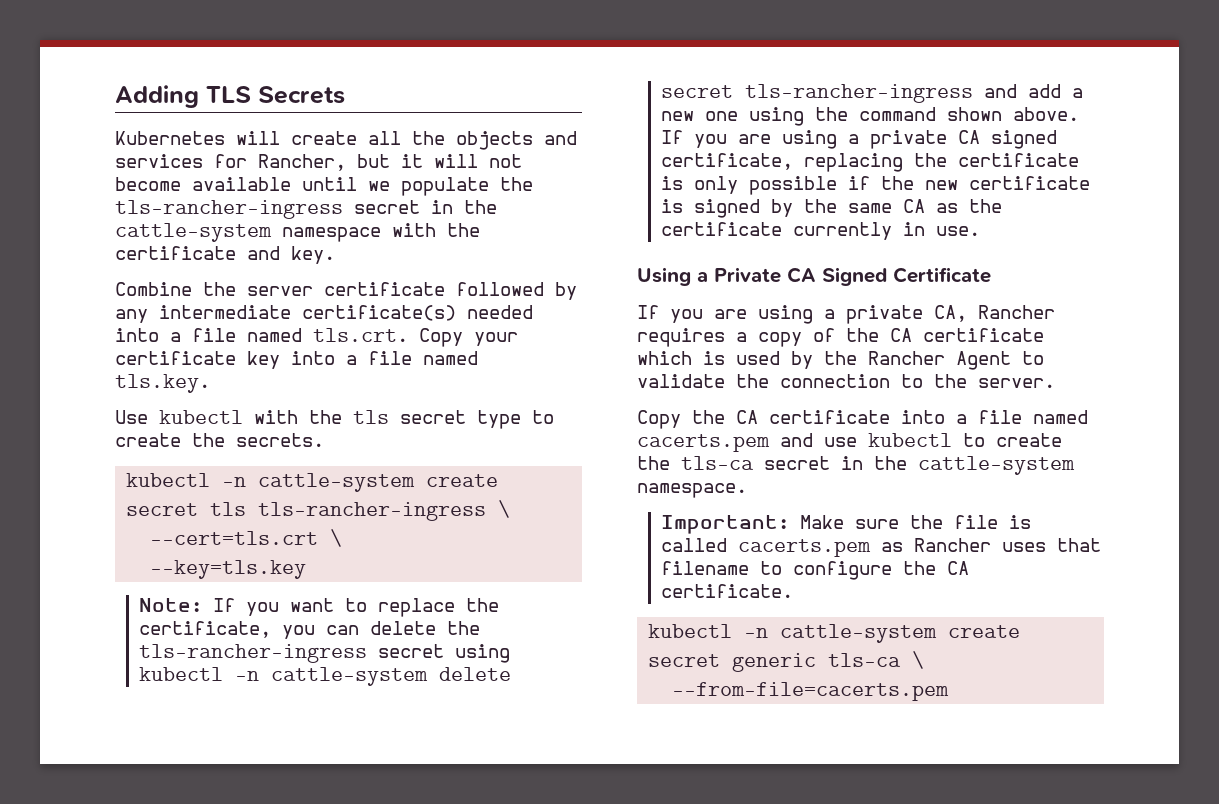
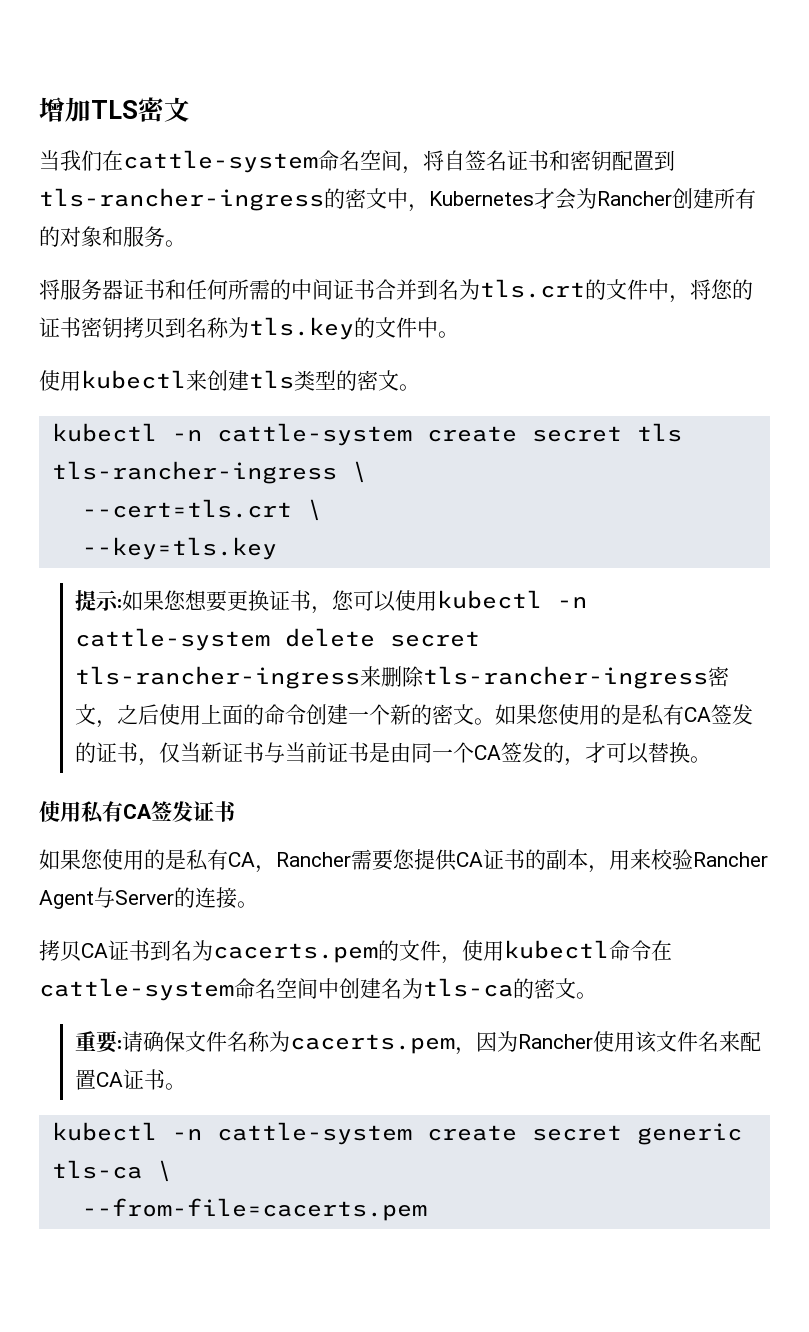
[115,85,345,108] [115,131,577,150] [115,154,522,171] [115,177,533,196] [115,200,497,219] [115,223,480,242] [115,246,335,264] [115,282,577,300] [115,305,533,323] [115,328,518,347] [115,351,478,369] [115,374,210,393] [115,410,554,429] [115,433,324,447] Adding TLS Secrets // Kubernetes will create all the objects and services for Rancher, but it will not become available until we populate the tls-rancher-ingress secret in the cattle-system namespace with the certificate and key. // Combine the server certificate followed by any intermediate certificate(s) needed into a file named tls.crt. Copy your certificate key into a file named tls.key. // Use kubectl with the tls secret type to create the secrets. -> [39,97,190,122] [39,150,675,174] [39,188,756,212] [39,226,186,247] [39,279,753,303] [39,317,459,340] [39,370,420,391] 增加TLS密文 // 当我们在cattle-system命名空间，将自签名证书和密钥配置到tls-rancher-ingress的密文中，Kubernetes才会为Rancher创建所有的对象和服务。 // 将服务器证书和任何所需的中间证书合并到名为tls.crt的文件中，将您的证书密钥拷贝到名称为tls.key的文件中。 // 使用kubectl来创建tls类型的密文。
[139,598,500,617] [139,621,481,639] [139,644,511,663] Note: If you want to replace the certificate, you can delete the tls-rancher-ingress secret using -> [74,590,437,614] 提示:如果您想要更换证书，您可以使用
[984,84,1084,98] [661,107,1080,126] [661,130,1058,149] [661,153,1080,172] [661,176,1091,195] [661,199,1003,218] [661,222,981,240] [637,267,991,286] [637,305,1055,324] [637,328,1044,347] [637,351,1044,370] [637,374,1055,388] [637,410,1088,429] [637,433,1062,452] [637,456,1075,475] [637,483,747,498] [661,515,1032,534] [661,538,1102,557] [661,561,970,580] [661,584,794,598] and add a new one using the command shown above. If you are using a private CA signed certificate, replacing the certificate is only possible if the new certificate is signed by the same CA as the certificate currently in use. // Using a Private CA Signed Certificate // If you are using a private CA, Rancher requires a copy of the CA certificate which is used by the Rancher Agent to validate the connection to the server. // Copy the CA certificate into a file named cacerts.pem and use kubectl to create the tls-ca secret in the cattle-system namespace. // Important: Make sure the file is called cacerts.pem as Rancher uses that filename to configure the CA certificate. -> [359,666,729,689] [74,704,753,728] [74,742,711,766] [39,801,236,824] [39,849,768,873] [39,887,258,909] [39,940,672,964] [39,978,597,1001] [74,1030,761,1055] [74,1069,186,1090] 来删除tls-rancher-ingress密文，之后使用上面的命令创建一个新的密文。如果您使用的是私有CA签发的证书，仅当新证书与当前证书是由同一个CA签发的，才可以替换。 // 使用私有CA签发证书 // 如果您使用的是私有CA，Rancher需要您提供CA证书的副本，用来校验Rancher Agent与Server的连接。 // 拷贝CA证书到名为cacerts.pem的文件，使用kubectl命令在cattle-system命名空间中创建名为tls-ca的密文。 // 重要:请确保文件名称为cacerts.pem，因为Rancher使用该文件名来配置CA证书。

